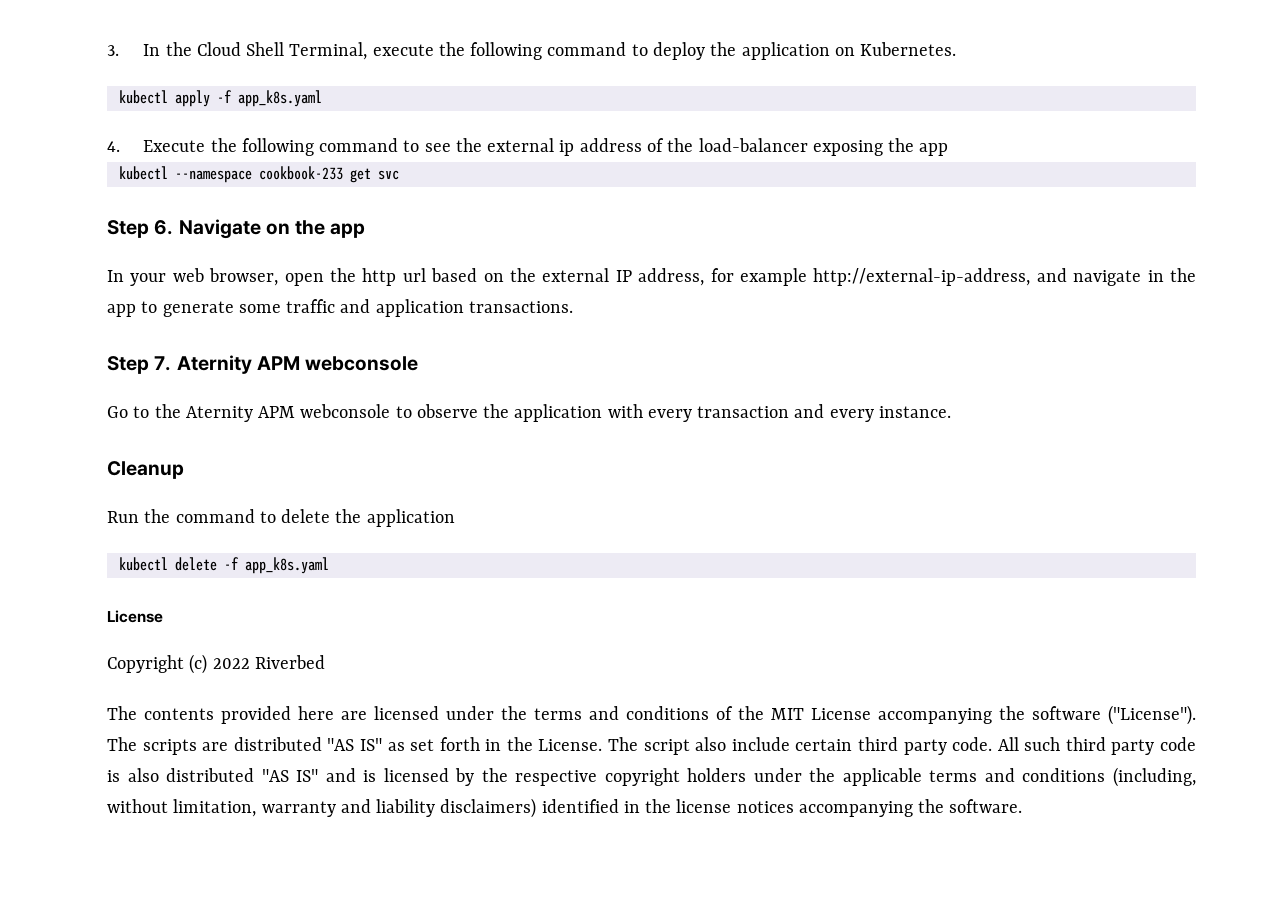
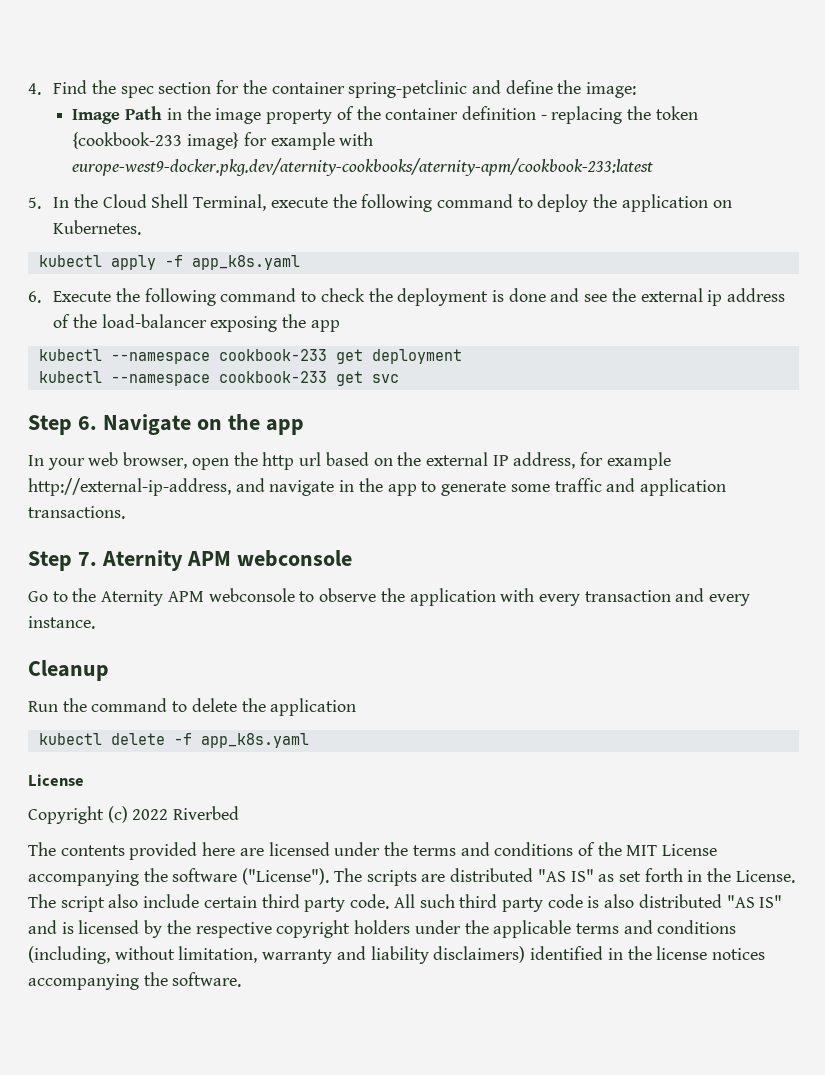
[107,45,119,56] 3. -> [28,80,637,98] [72,106,698,124] [72,132,374,150] [72,158,654,176] [28,197,41,209] 4. Find the spec section for the container spring-petclinic and define the image: // Image Path in the image property of the container definition - replacing the token {cookbook-233 image} for example with europe-west9-docker.pkg.dev/aternity-cookbooks/aternity-apm/cookbook-233:latest // 5.
[107,141,120,152] 4. -> [28,291,41,303] 6.
(420, 146) none -> [320,288,580,306] check the deployment is done and
(949, 149) none -> [38,349,462,364] // kubectl --namespace cookbook-233 get deployment

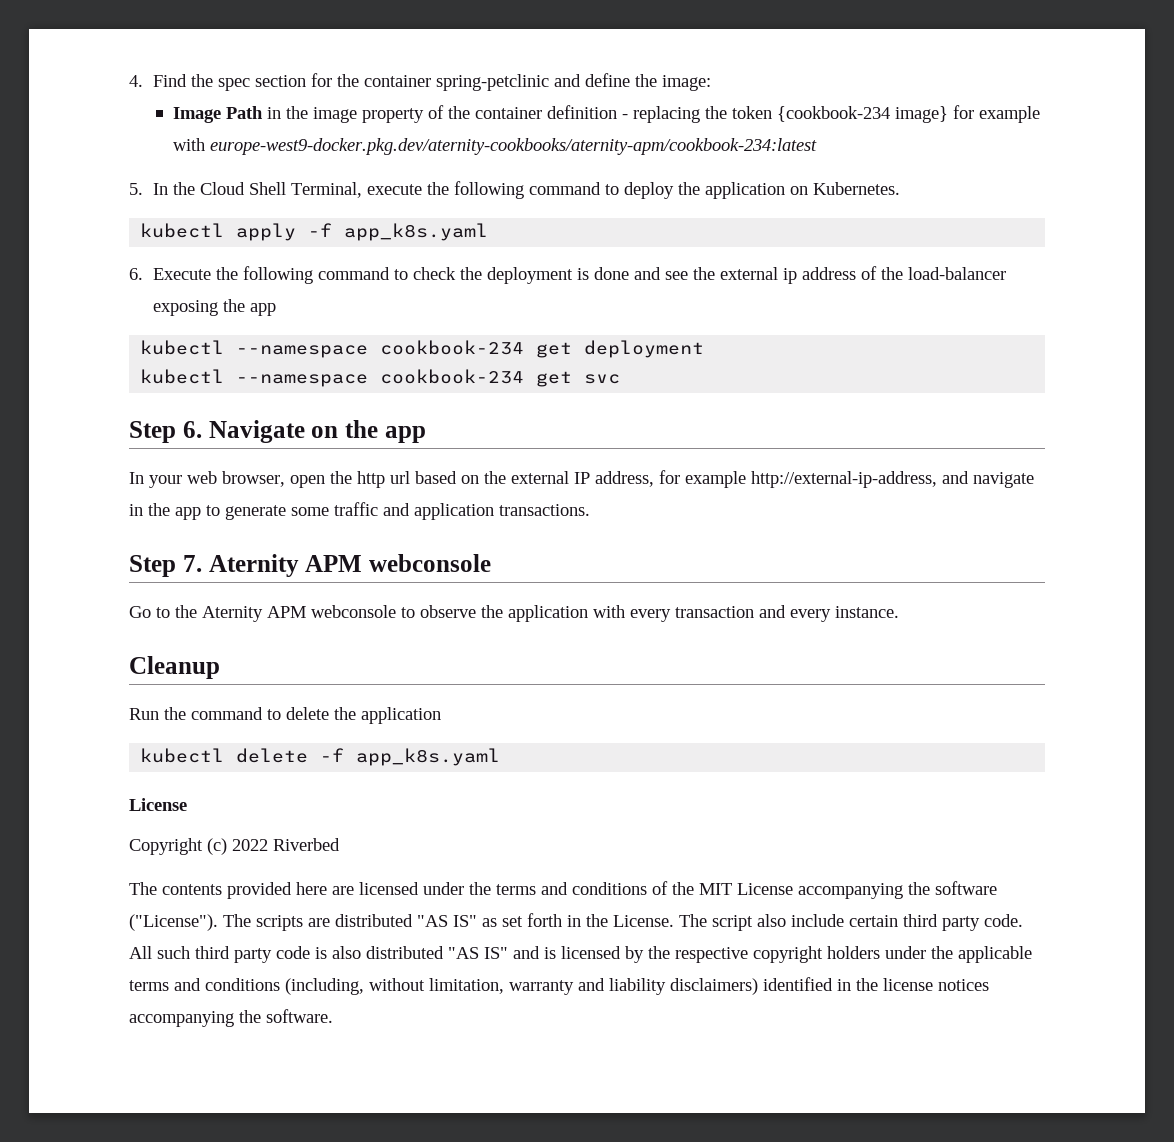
[72,132,183,149] {cookbook-233 -> [776,106,890,122] {cookbook-234
[72,158,654,176] europe-west9-docker.pkg.dev/aternity-cookbooks/aternity-apm/cookbook-233:latest -> [209,138,817,155] europe-west9-docker.pkg.dev/aternity-cookbooks/aternity-apm/cookbook-234:latest
[218,349,327,361] cookbook-233 -> [380,340,525,355] cookbook-234
[218,371,327,383] cookbook-233 -> [380,369,525,384] cookbook-234

